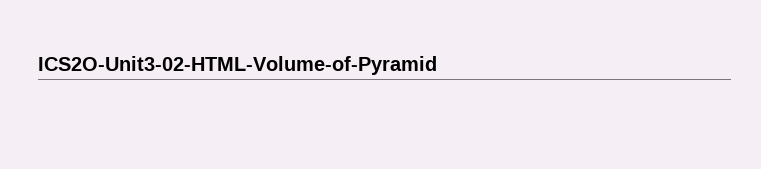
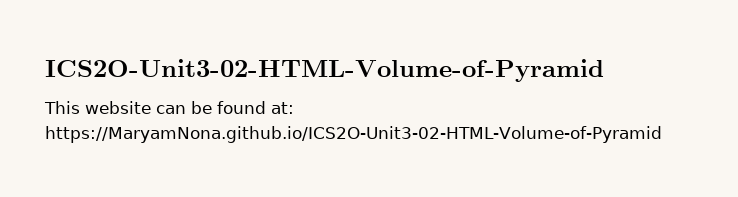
(437, 65) none -> [44,101,294,114] [45,126,662,143] // This website can be found at: https://MaryamNona.github.io/ICS2O-Unit3-02-HTML-Volume-of-Pyramid

